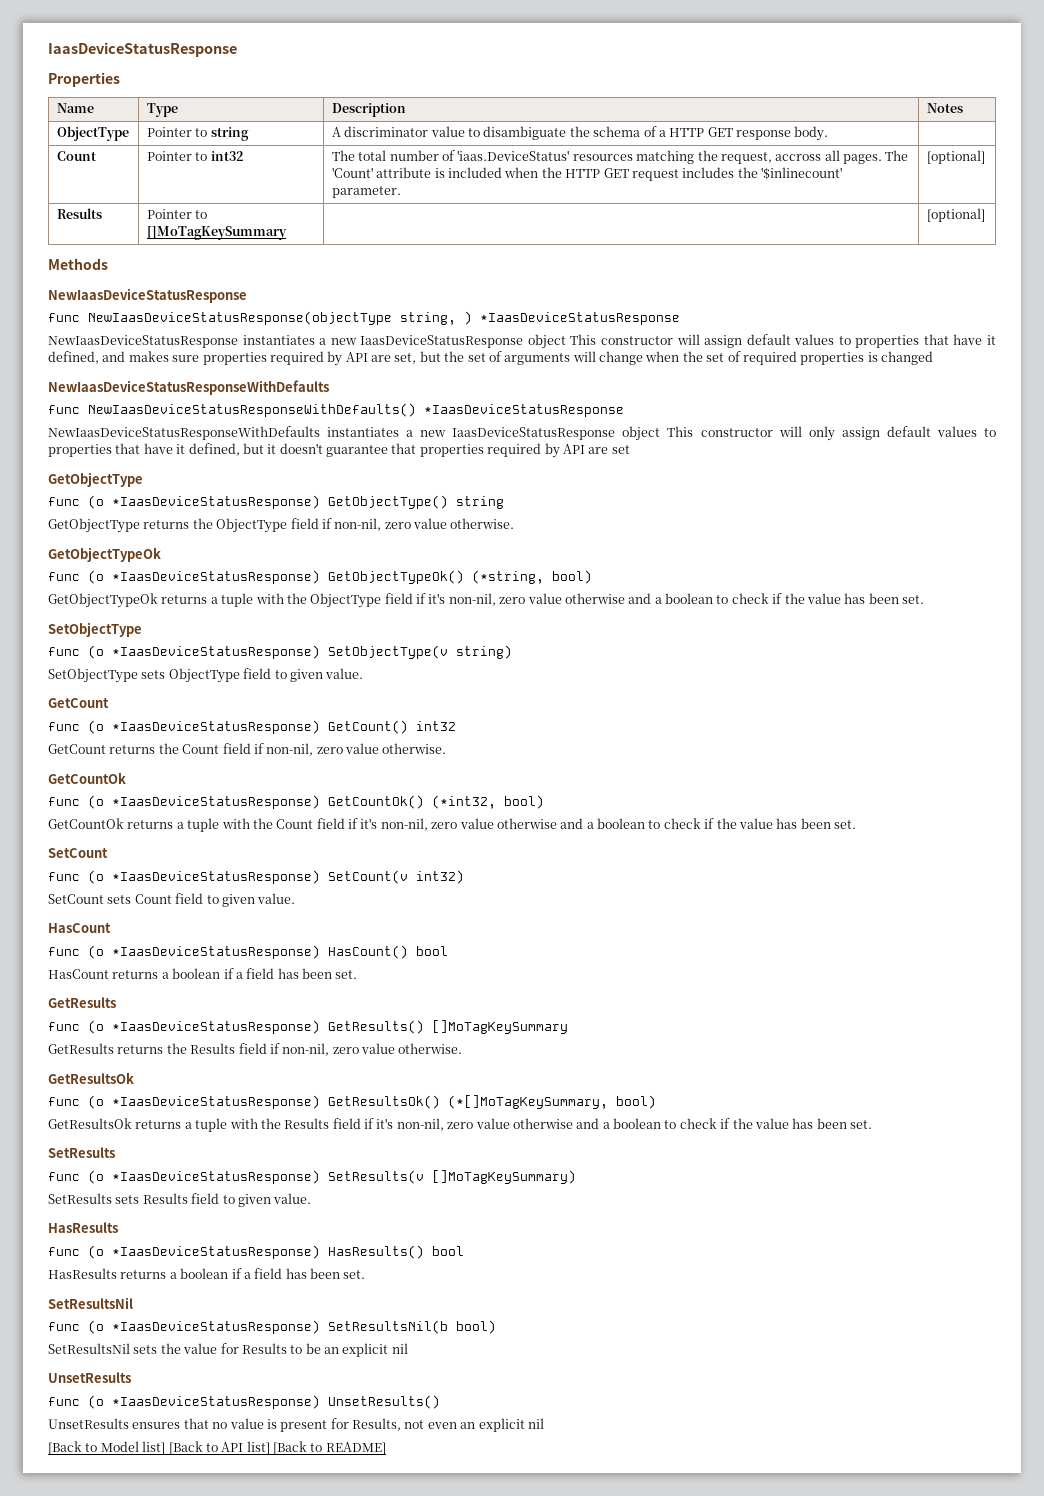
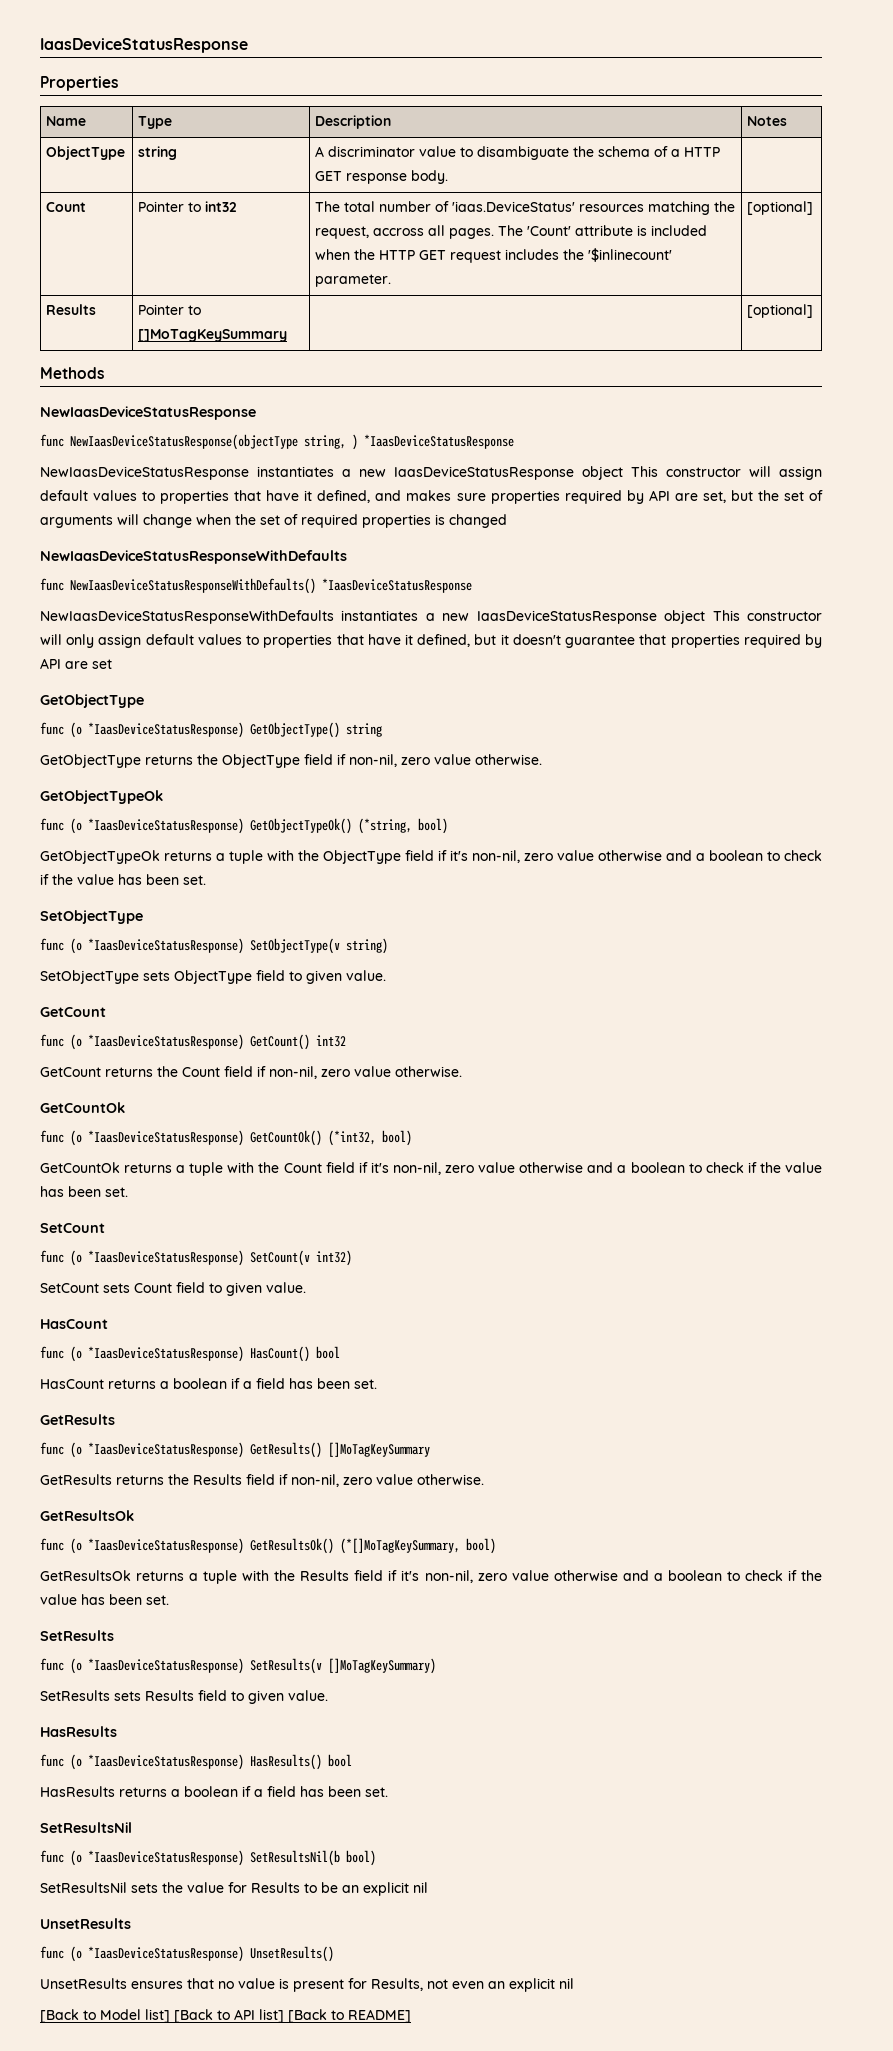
[146,127,208,137] Pointer to -> (126, 153) none

